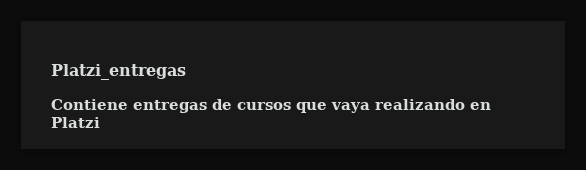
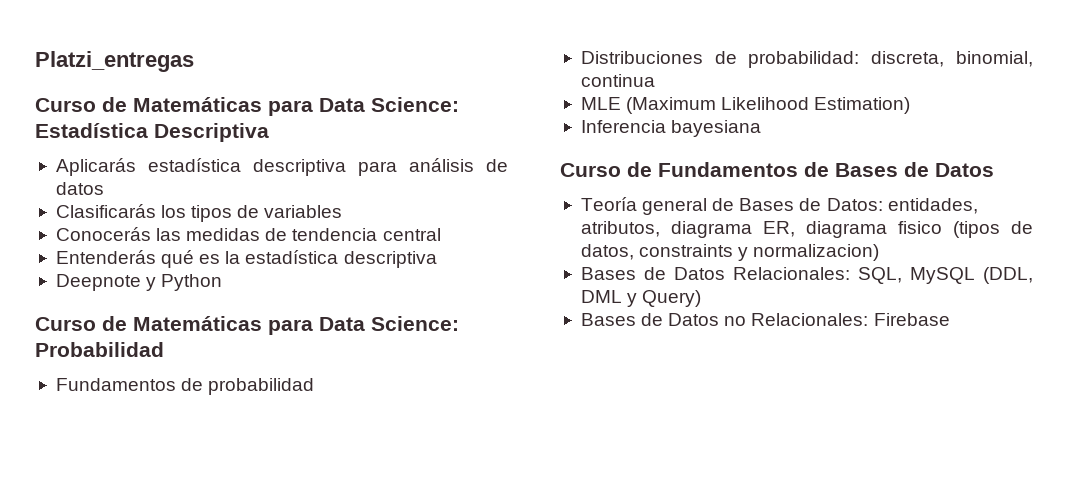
[51,99,491,113] [51,117,100,128] Contiene entregas de cursos que vaya realizando en Platzi -> [35,97,459,116] [35,123,269,142] [55,158,508,176] [55,182,104,195] [55,204,343,222] [55,227,441,241] [55,250,437,268] [55,274,223,291] [35,316,459,335] [35,342,164,357] [55,378,315,395] [580,51,1033,68] [580,74,655,87] [580,97,911,114] [580,120,762,137] [560,162,994,177] [580,197,978,215] [580,221,1033,238] [580,244,880,261] [580,267,1033,284] [580,290,702,307] [580,313,950,326] Curso de Matemáticas para Data Science: Estadística Descriptiva // Aplicarás estadística descriptiva para análisis de datos // Clasificarás los tipos de variables // Conocerás las medidas de tendencia central // Entenderás qué es la estadística descriptiva // Deepnote y Python // Curso de Matemáticas para Data Science: Probabilidad // Fundamentos de probabilidad // Distribuciones de probabilidad: discreta, binomial, continua // MLE (Maximum Likelihood Estimation) // Inferencia bayesiana // Curso de Fundamentos de Bases de Datos // Teoría general de Bases de Datos: entidades, atributos, diagrama ER, diagrama fisico (tipos de datos, constraints y normalizacion) // Bases de Datos Relacionales: SQL, MySQL (DDL, DML y Query) // Bases de Datos no Relacionales: Firebase

